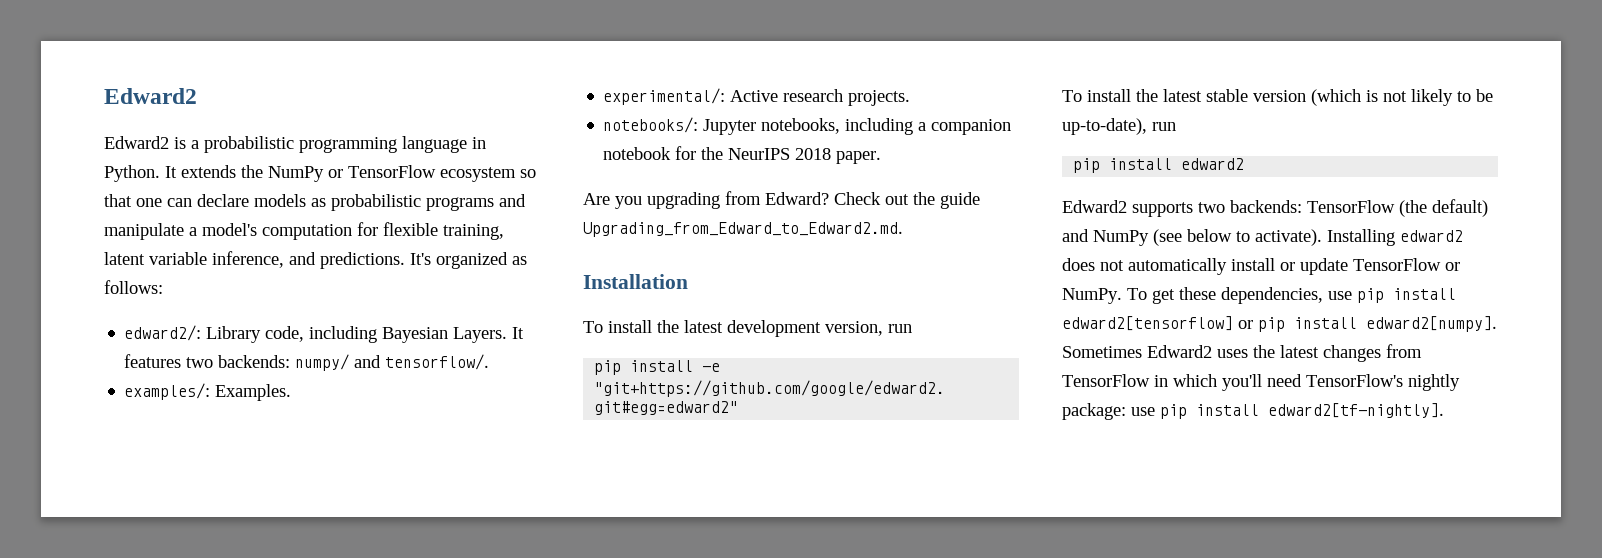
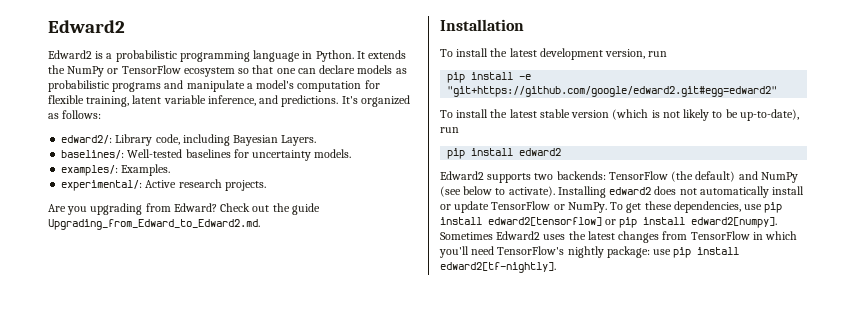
[512,327,525,339] [124,354,490,371] It features two backends: numpy/ and tensorflow/. -> [61,149,352,161] // baselines/: Well-tested baselines for uncertainty models.
[603,117,1012,135] [603,146,882,164] // notebooks/: Jupyter notebooks, including a companion notebook for the NeurIPS 2018 paper. -> (266, 185) none

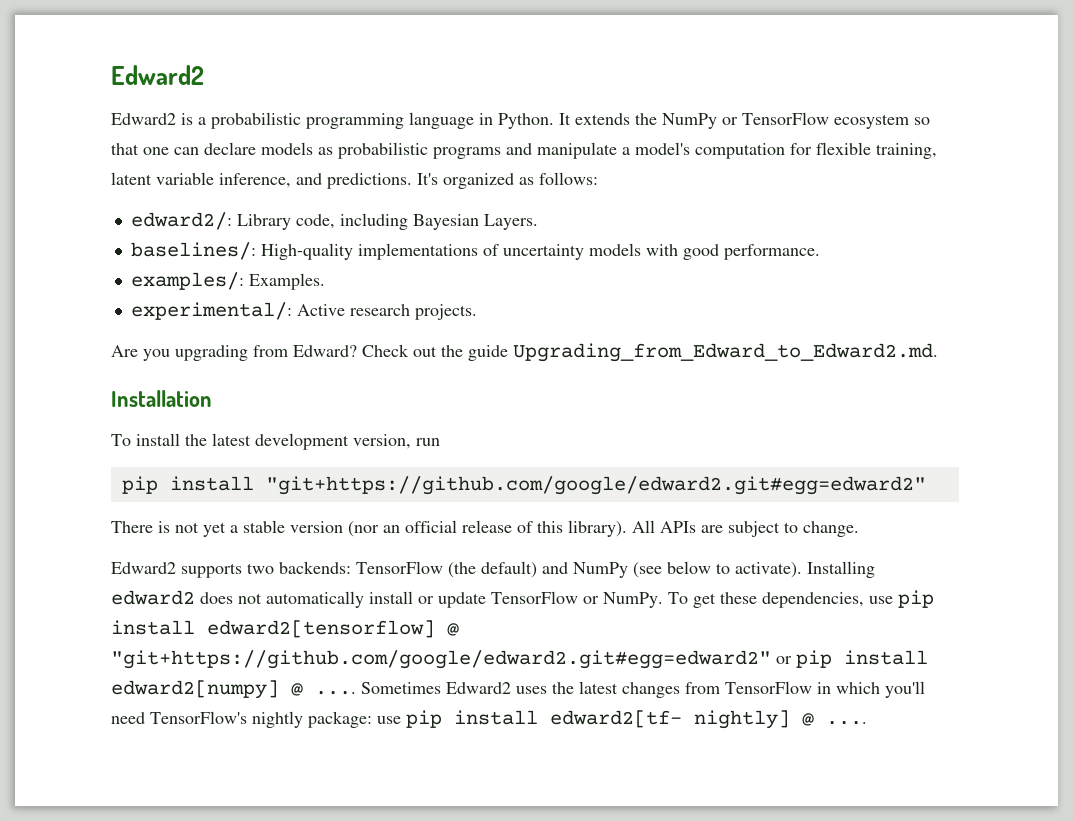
[127,149,352,161] Well-tested baselines for uncertainty models. -> [260,243,820,260] High-quality implementations of uncertainty models with good performance.
[519,74,532,80] -e -> (254, 483) none
[440,109,799,121] [440,127,459,133] [447,148,562,159] To install the latest stable version (which is not likely to be up-to-date), run // pip install edward2 -> [111,520,859,537] There is not yet a stable version (nor an official release of this library). All APIs are subject to change.
(602, 221) none -> [447,623,459,636] [111,650,771,669] @ "git+https://github.com/google/edward2.git#egg=edward2"
[691,217,778,228] edward2[numpy]. -> [111,680,356,699] edward2[numpy] @ ....
[440,262,556,273] edward2[tf-nightly]. -> [550,710,867,729] edward2[tf- nightly] @ ....

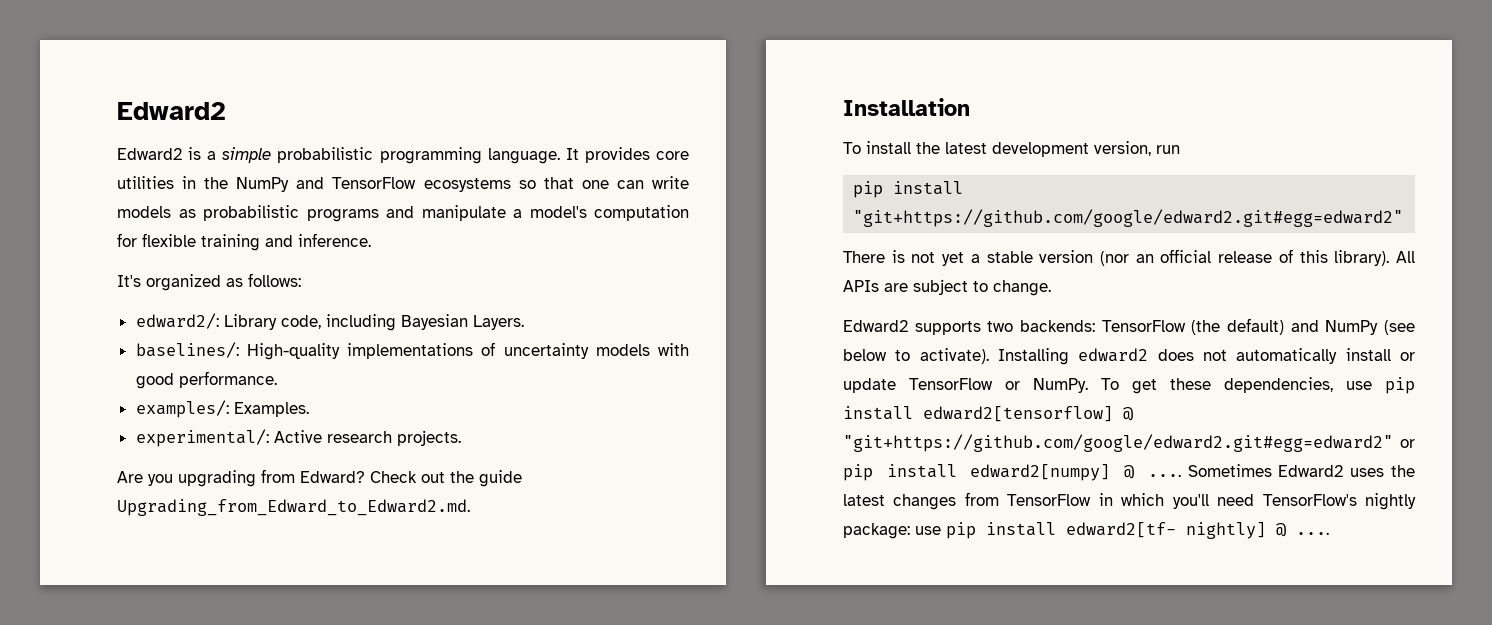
(206, 121) none -> [222,147,272,163] simple
[409,112,909,129] language in Python. It extends the NumPy or TensorFlow ecosystem -> [487,147,689,164] [117,176,511,192] language. It provides core utilities in the NumPy and TensorFlow ecosystems
[204,142,256,155] declare -> [651,176,689,189] write
[876,143,937,159] [111,172,412,189] training, latent variable inference, and predictions. -> [201,233,371,251] training and inference. //

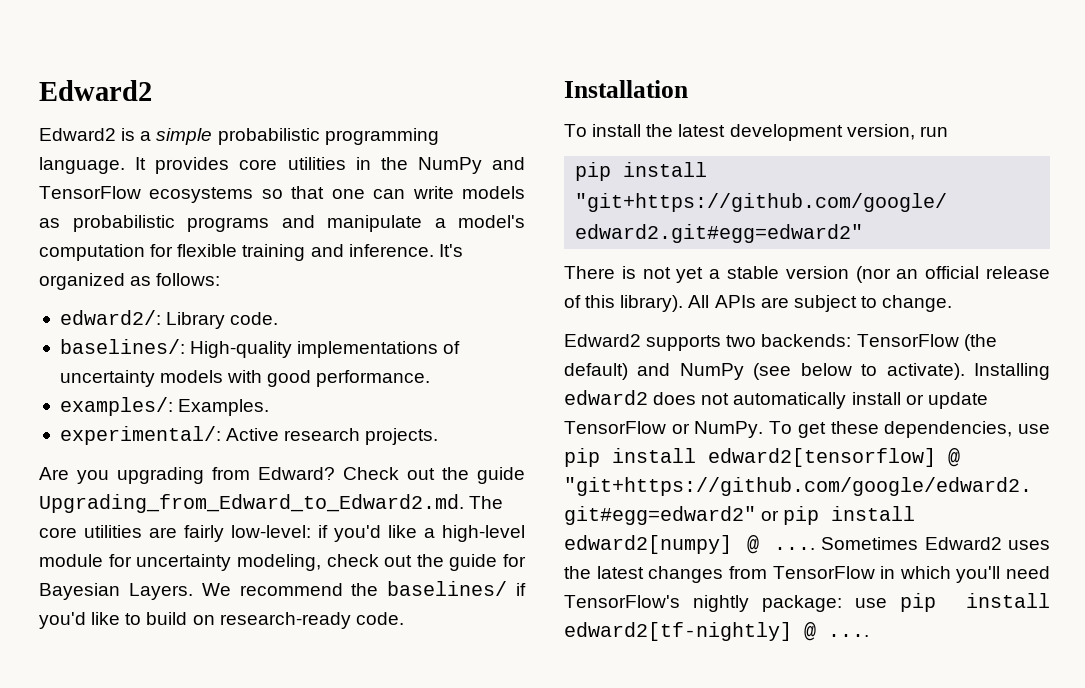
(371, 240) // -> (434, 250) none
[280,314,524,331] code, including Bayesian Layers. -> [230,312,279,325] code.
(470, 507) none -> [469,496,504,509] [39,525,525,542] [39,554,526,571] [39,581,526,600] [39,612,404,629] The core utilities are fairly low-level: if you'd like a high-level module for uncertainty modeling, check out the guide for Bayesian Layers. We recommend the baselines/ if you'd like to build on research-ready code.
[1066,522,1266,539] edward2[tf- nightly] -> [564,622,792,641] edward2[tf-nightly]

